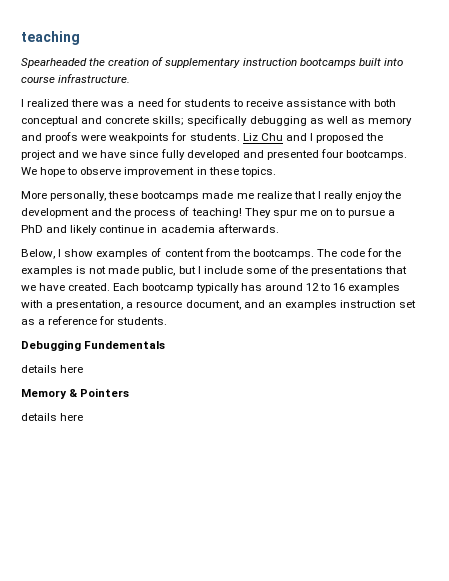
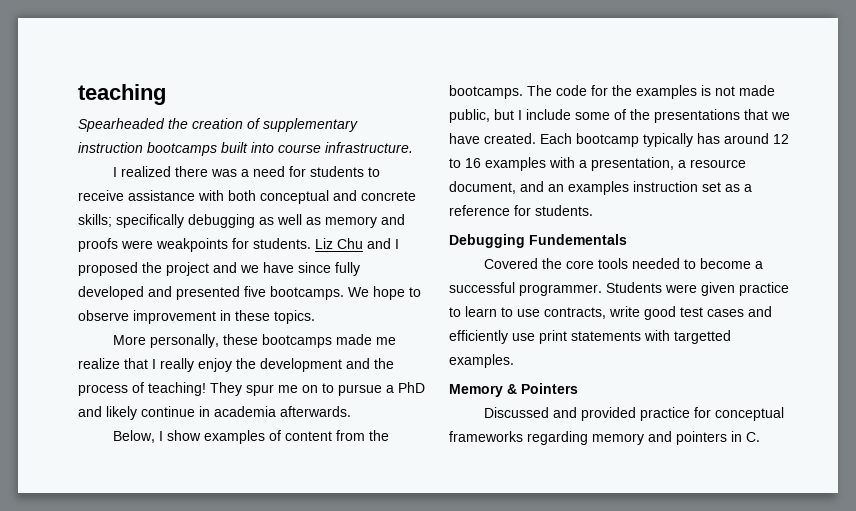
[320,149,343,158] four -> [244,286,266,297] five
[21,365,84,373] [21,388,130,399] [21,413,84,421] details here // Memory & Pointers // details here -> [484,258,764,269] [449,282,789,296] [449,306,772,320] [449,330,731,344] [449,354,514,368] [449,383,578,397] [484,407,785,421] [449,431,760,445] Covered the core tools needed to become a successful programmer. Students were given practice to learn to use contracts, write good test cases and efficiently use print statements with targetted examples. // Memory & Pointers // Discussed and provided practice for conceptual frameworks regarding memory and pointers in C.

